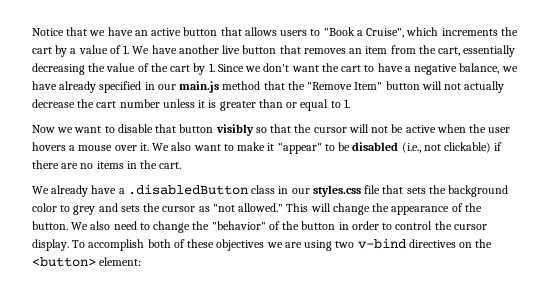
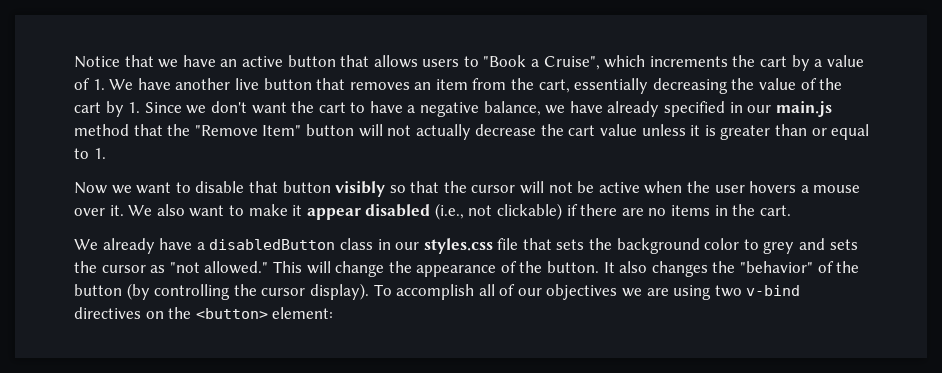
[119,99,160,108] number -> [600,124,638,136] value
[277,142,351,154] "appear" to be -> [306,208,361,220] appear
[127,184,248,195] .disabledButton -> [209,239,336,250] disabledButton
[71,221,191,233] We also need to change -> [603,261,708,277] It also changes
[338,221,487,230] [32,239,69,251] in order to control the cursor display. -> [126,283,369,300] (by controlling the cursor display).
[147,239,215,248] both of these -> [478,284,542,296] all of our

